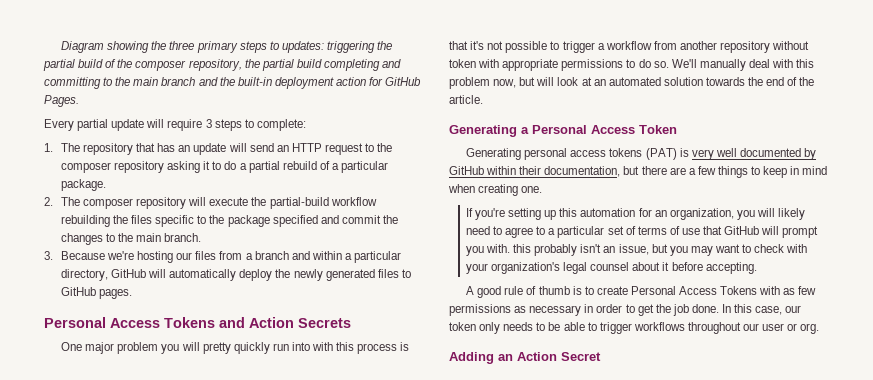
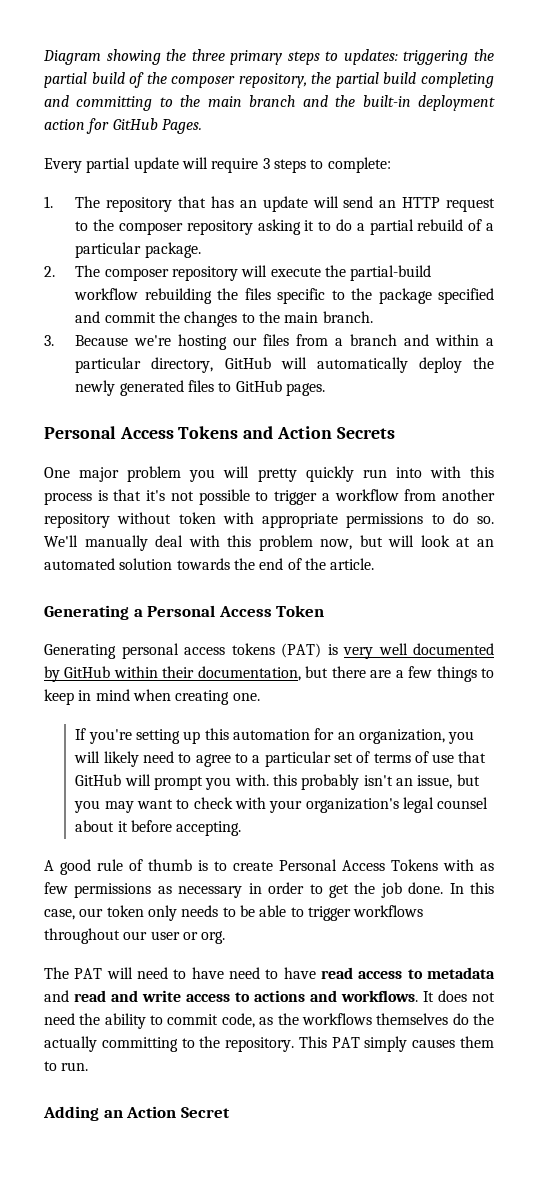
(820, 328) none -> [44,967,495,979] [44,990,495,1002] [44,1013,495,1029] [44,1036,494,1052] [44,1061,89,1071] // The PAT will need to have need to have read access to metadata and read and write access to actions and workflows. It does not need the ability to commit code, as the workflows themselves do the actually committing to the repository. This PAT simply causes them to run.

